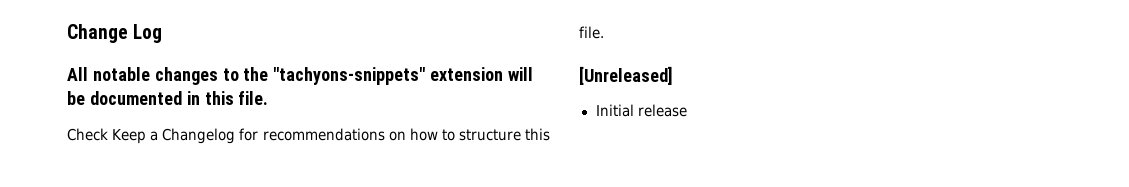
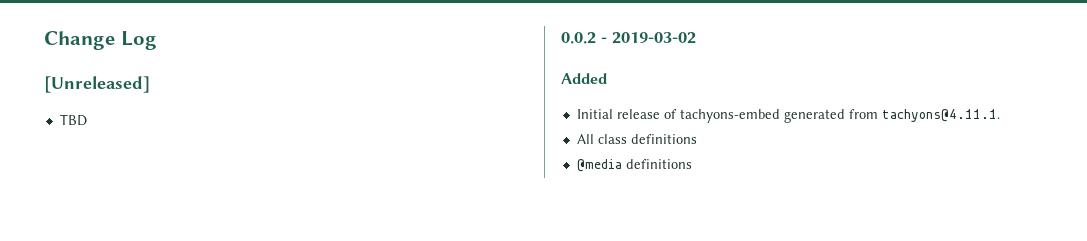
[67,67,534,85] [67,91,269,105] [67,128,551,144] [579,26,604,39] [579,66,673,85] [595,104,687,117] All notable changes to the "tachyons-snippets" extension will be documented in this file. // Check Keep a Changelog for recommendations on how to structure this file. // [Unreleased] // Initial release -> [44,76,150,93] [59,114,87,126] [561,32,696,44] [561,73,607,84] [576,109,1000,123] [576,134,697,144] [576,159,692,172] [Unreleased] // TBD // 0.0.2 - 2019-03-02 // Added // Initial release of tachyons-embed generated from tachyons@4.11.1. // All class definitions // @media definitions

